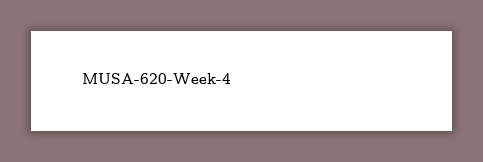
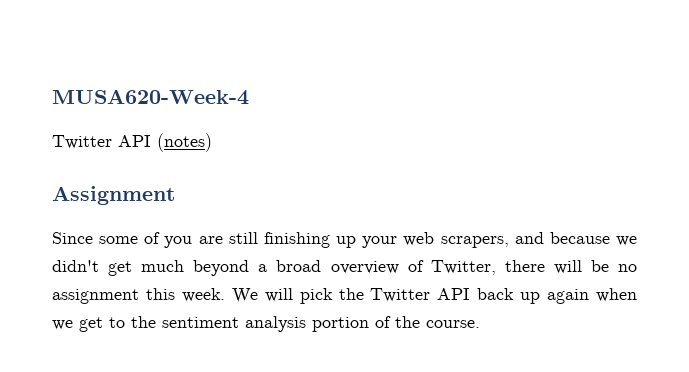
[82,73,231,85] MUSA-620-Week-4 -> [52,89,249,105] [52,133,212,152] [52,186,175,205] [52,232,637,248] [52,260,637,276] [52,288,638,304] [52,316,480,332] MUSA620-Week-4 // Twitter API (notes) // Assignment // Since some of you are still finishing up your web scrapers, and because we didn't get much beyond a broad overview of Twitter, there will be no assignment this week. We will pick the Twitter API back up again when we get to the sentiment analysis portion of the course.

